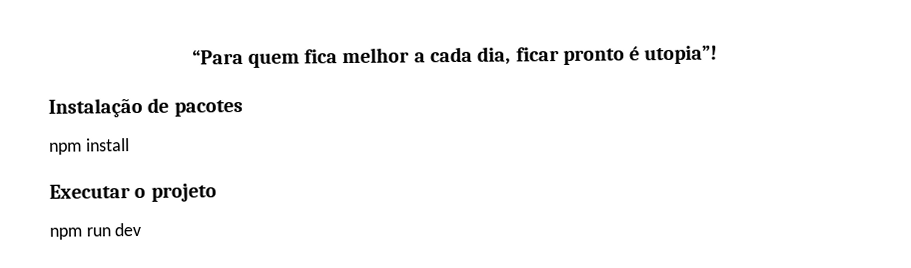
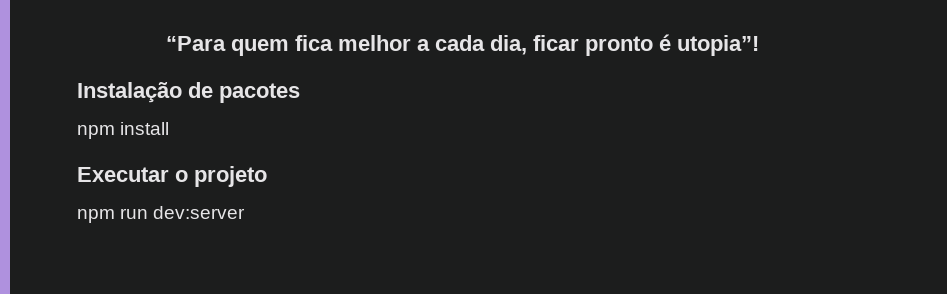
[114,222,142,237] dev -> [153,206,246,219] dev:server

